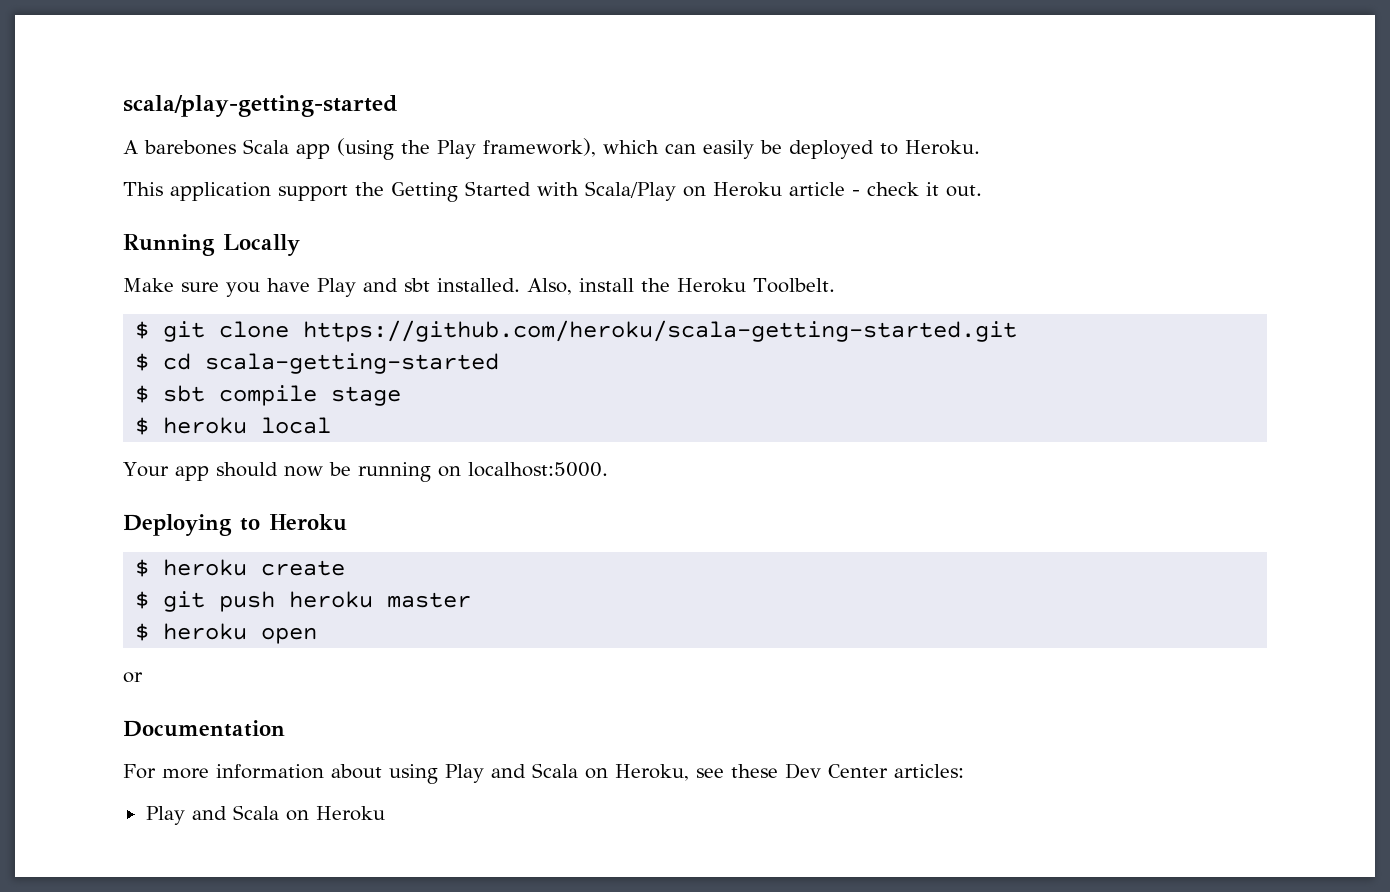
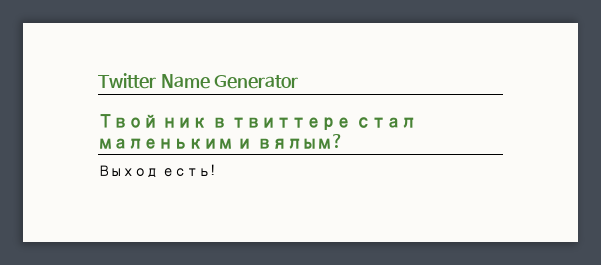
[123,95,398,117] [123,138,980,160] [123,181,982,202] [123,234,300,256] [123,278,835,297] [135,320,1018,342] [135,353,500,374] [135,385,402,406] [135,417,332,435] [123,462,608,482] [123,514,347,536] [135,559,346,577] [135,591,472,612] [135,623,318,644] [123,672,143,683] [123,720,285,737] [123,763,964,784] [145,805,385,825] scala/play-getting-started // A barebones Scala app (using the Play framework), which can easily be deployed to Heroku. // This application support the Getting Started with Scala/Play on Heroku article - check it out. // Running Locally // Make sure you have Play and sbt installed. Also, install the Heroku Toolbelt. // $ git clone https://github.com/heroku/scala-getting-started.git // $ cd scala-getting-started // $ sbt compile stage // $ heroku local // Your app should now be running on localhost:5000. // Deploying to Heroku // $ heroku create // $ git push heroku master // $ heroku open // or // Documentation // For more information about using Play and Scala on Heroku, see these Dev Center articles: // Play and Scala on Heroku -> [98,73,299,89] [98,114,416,130] [98,134,343,149] [98,164,216,178] Twitter Name Generator // Твой ник в твиттере стал маленьким и вялым? // Выход есть!

